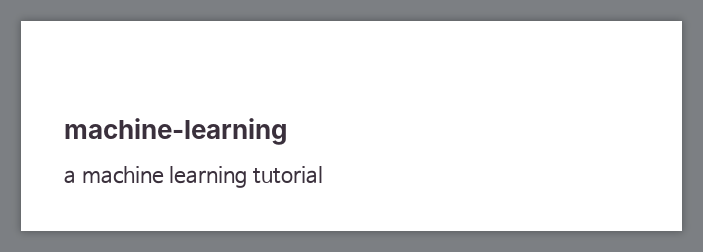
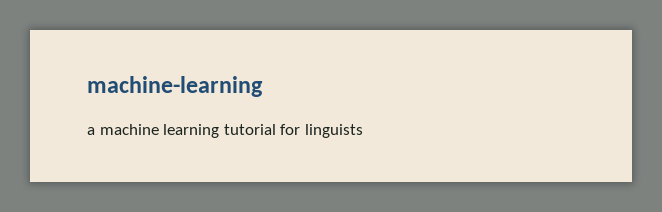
(324, 175) none -> [280,124,363,138] for linguists

